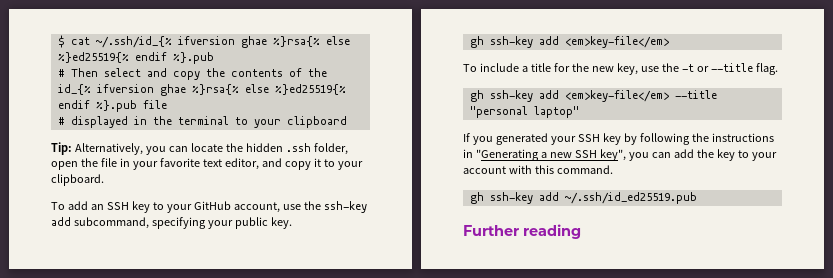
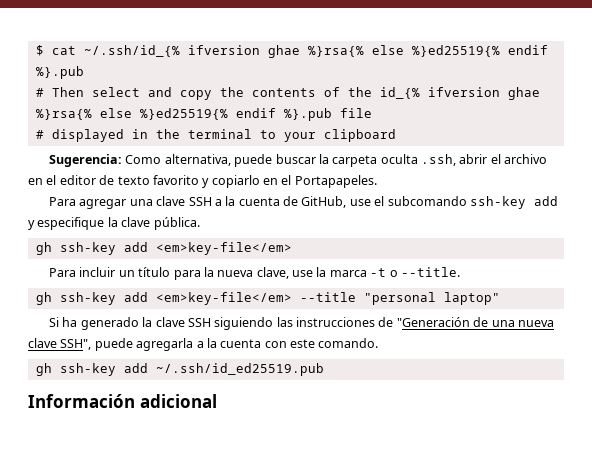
[51,142,348,155] [51,158,363,170] [51,174,104,186] [51,201,367,213] [51,217,292,229] [469,36,669,48] [463,63,778,75] Tip: Alternatively, you can locate the hidden .ssh folder, open the file in your favorite text editor, and copy it to your clipboard. // To add an SSH key to your GitHub account, use the ssh-key add subcommand, specifying your public key. // gh ssh-key add <em>key-file</em> // To include a title for the new key, use the -t or --title flag. -> [49,154,548,167] [28,175,377,188] [49,196,558,209] [28,217,200,230] [35,242,292,255] [49,267,460,280] Sugerencia: Como alternativa, puede buscar la carpeta oculta .ssh, abrir el archivo en el editor de texto favorito y copiarlo en el Portapapeles. // Para agregar una clave SSH a la cuenta de GitHub, use el subcomando ssh-key add y especifique la clave pública. // gh ssh-key add <em>key-file</em> // Para incluir un título para la nueva clave, use la marca -t o --title.
[463,133,774,145] [463,149,777,161] [463,165,613,174] If you generated your SSH key by following the instructions in "Generating a new SSH key", you can add the key to your account with this command. -> [49,317,554,330] [28,338,379,351] Si ha generado la clave SSH siguiendo las instrucciones de "Generación de una nueva clave SSH", puede agregarla a la cuenta con este comando.
[463,224,581,239] Further reading -> [28,394,217,408] Información adicional

